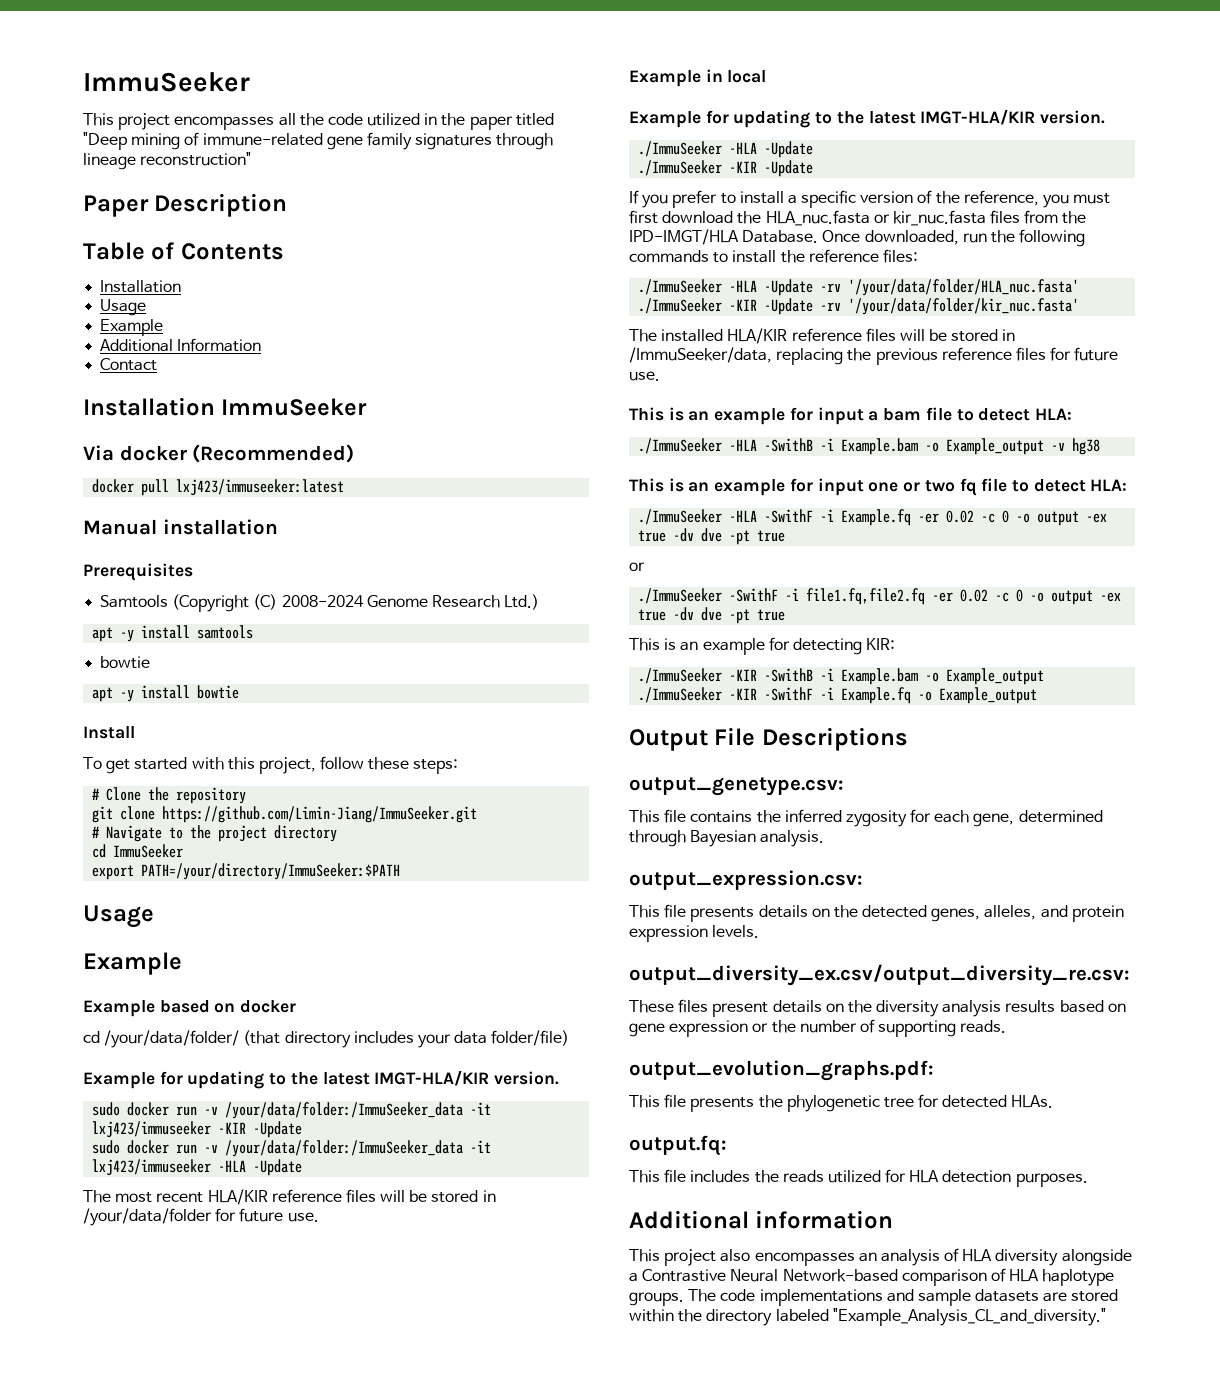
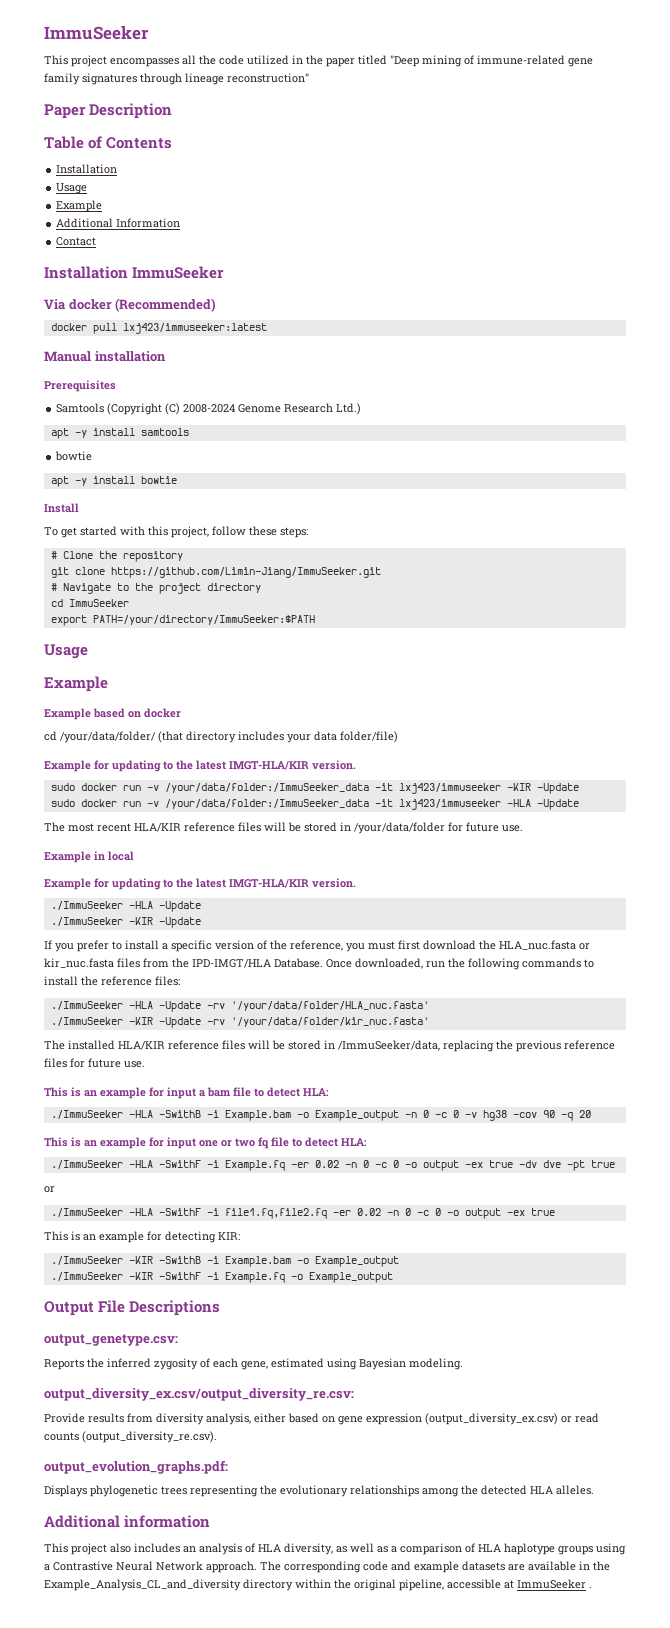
[1051,438,1101,455] -v hg38 -> [404,1110,591,1121] -n 0 -c 0 -v hg38 -cov 90 -q 20
(975, 516) none -> [344,1160,369,1168] -n 0
(723, 596) none -> [128,1208,153,1216] -HLA
[995,589,1122,605] [638,607,786,624] -c 0 -o output -ex true -dv dve -pt true -> [386,1208,555,1219] -n 0 -c 0 -o output -ex true
[629,809,753,823] This file contains -> [44,1359,84,1370] Reports
[910,809,932,823] for -> [200,1358,210,1368] of
[1018,810,1103,823] [629,830,825,847] [629,870,863,890] [629,904,1124,922] [629,925,760,942] [629,964,1130,986] [629,999,1126,1017] [629,1019,1007,1037] [629,1060,934,1081] [629,1094,1054,1112] [629,1135,727,1156] [629,1169,1088,1187] determined through Bayesian analysis. // output_expression.csv: // This file presents details on the detected genes, alleles, and protein expression levels. // output_diversity_ex.csv/output_diversity_re.csv: // These files present details on the diversity analysis results based on gene expression or the number of supporting reads. // output_evolution_graphs.pdf: // This file presents the phylogenetic tree for detected HLAs. // output.fq: // This file includes the reads utilized for HLA detection purposes. -> [271,1358,463,1370] [44,1388,354,1401] [44,1413,599,1425] [44,1431,217,1443] [44,1460,228,1474] [44,1485,594,1497] estimated using Bayesian modeling. // output_diversity_ex.csv/output_diversity_re.csv: // Provide results from diversity analysis, either based on gene expression (output_diversity_ex.csv) or read counts (output_diversity_re.csv). // output_evolution_graphs.pdf: // Displays phylogenetic trees representing the evolutionary relationships among the detected HLA alleles.
[754,1252,855,1266] encompasses -> [134,1543,180,1553] includes
[995,1249,1132,1266] [629,1268,1115,1286] [629,1289,1119,1306] [629,1308,1106,1326] diversity alongside a Contrastive Neural Network-based comparison of HLA haplotype groups. The code implementations and sample datasets are stored within the directory labeled "Example_Analysis_CL_and_diversity." -> [284,1543,626,1555] [44,1561,610,1573] [44,1579,592,1591] diversity, as well as a comparison of HLA haplotype groups using a Contrastive Neural Network approach. The corresponding code and example datasets are available in the Example_Analysis_CL_and_diversity directory within the original pipeline, accessible at ImmuSeeker .

